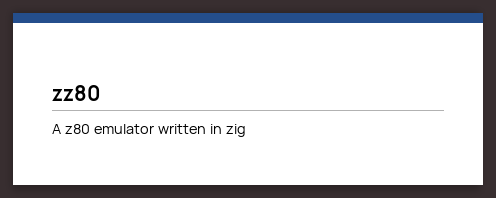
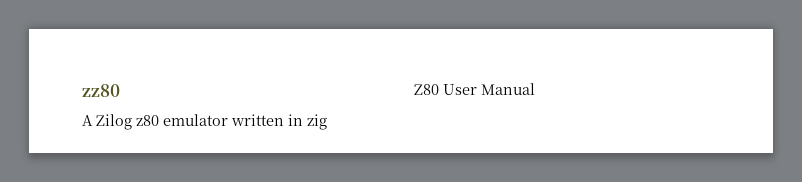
(61, 129) none -> [96,114,132,130] Zilog
(246, 130) none -> [414,83,535,95] // Z80 User Manual

